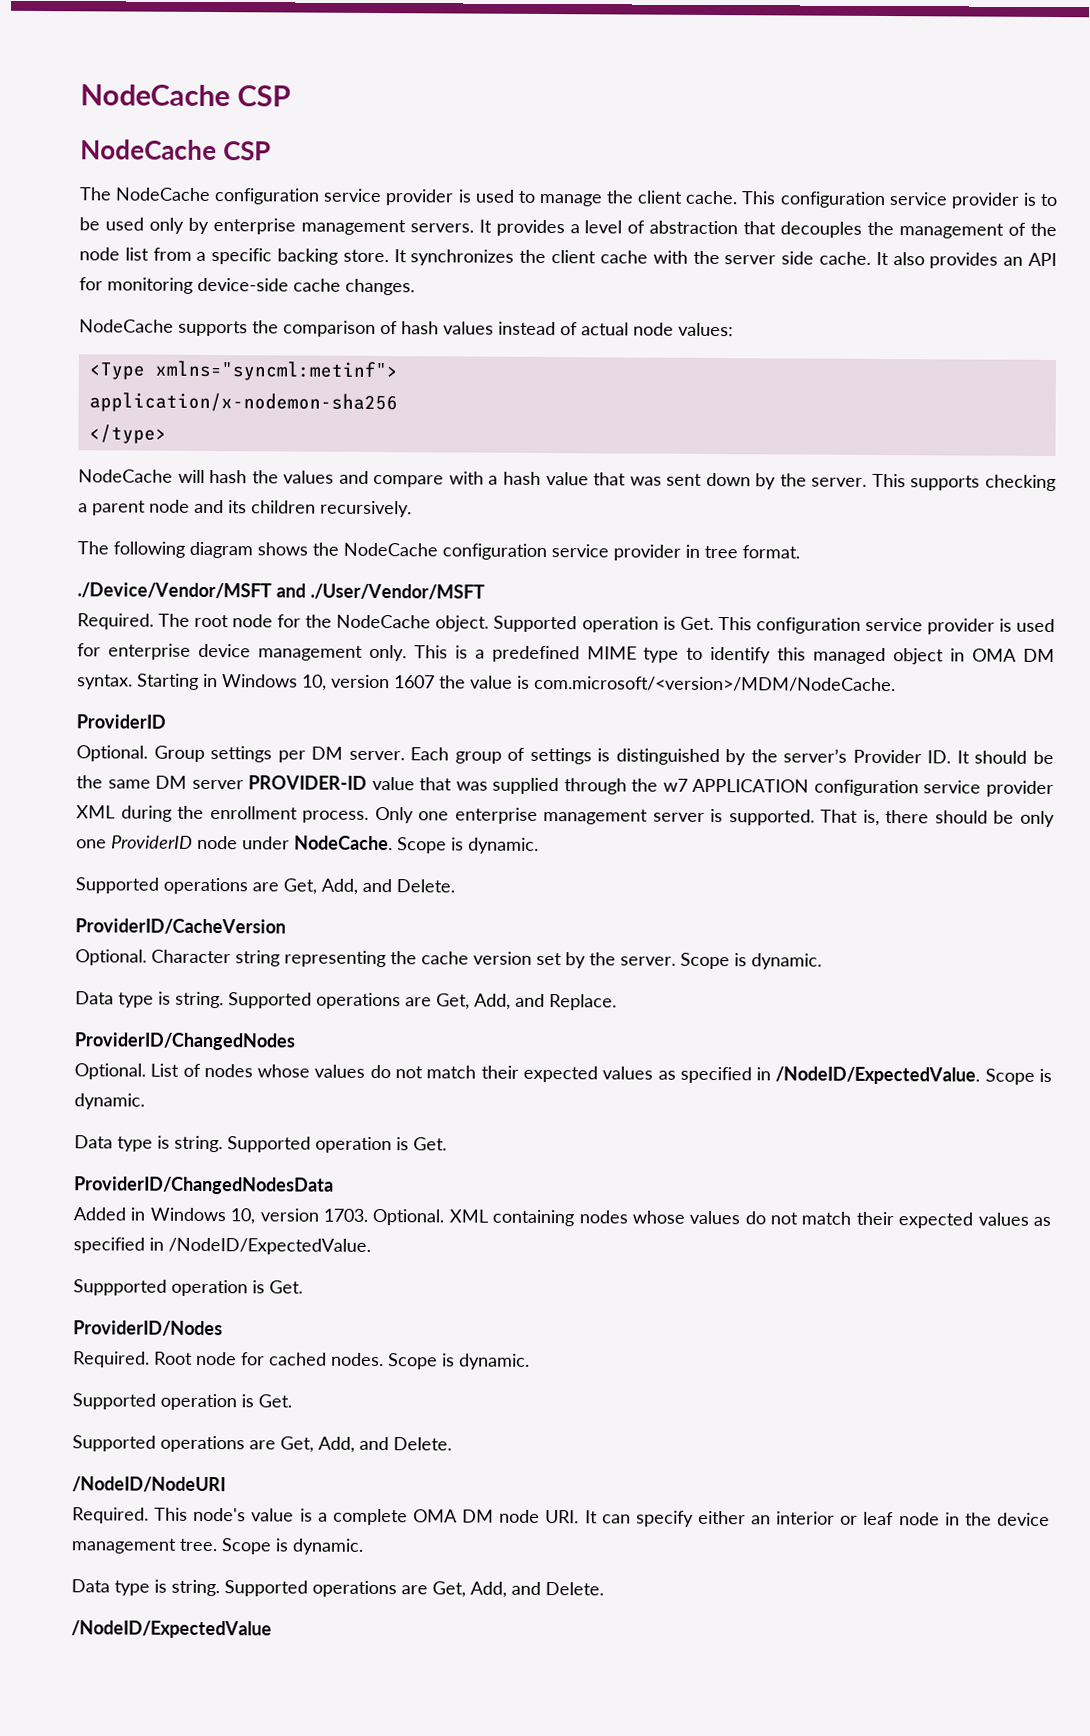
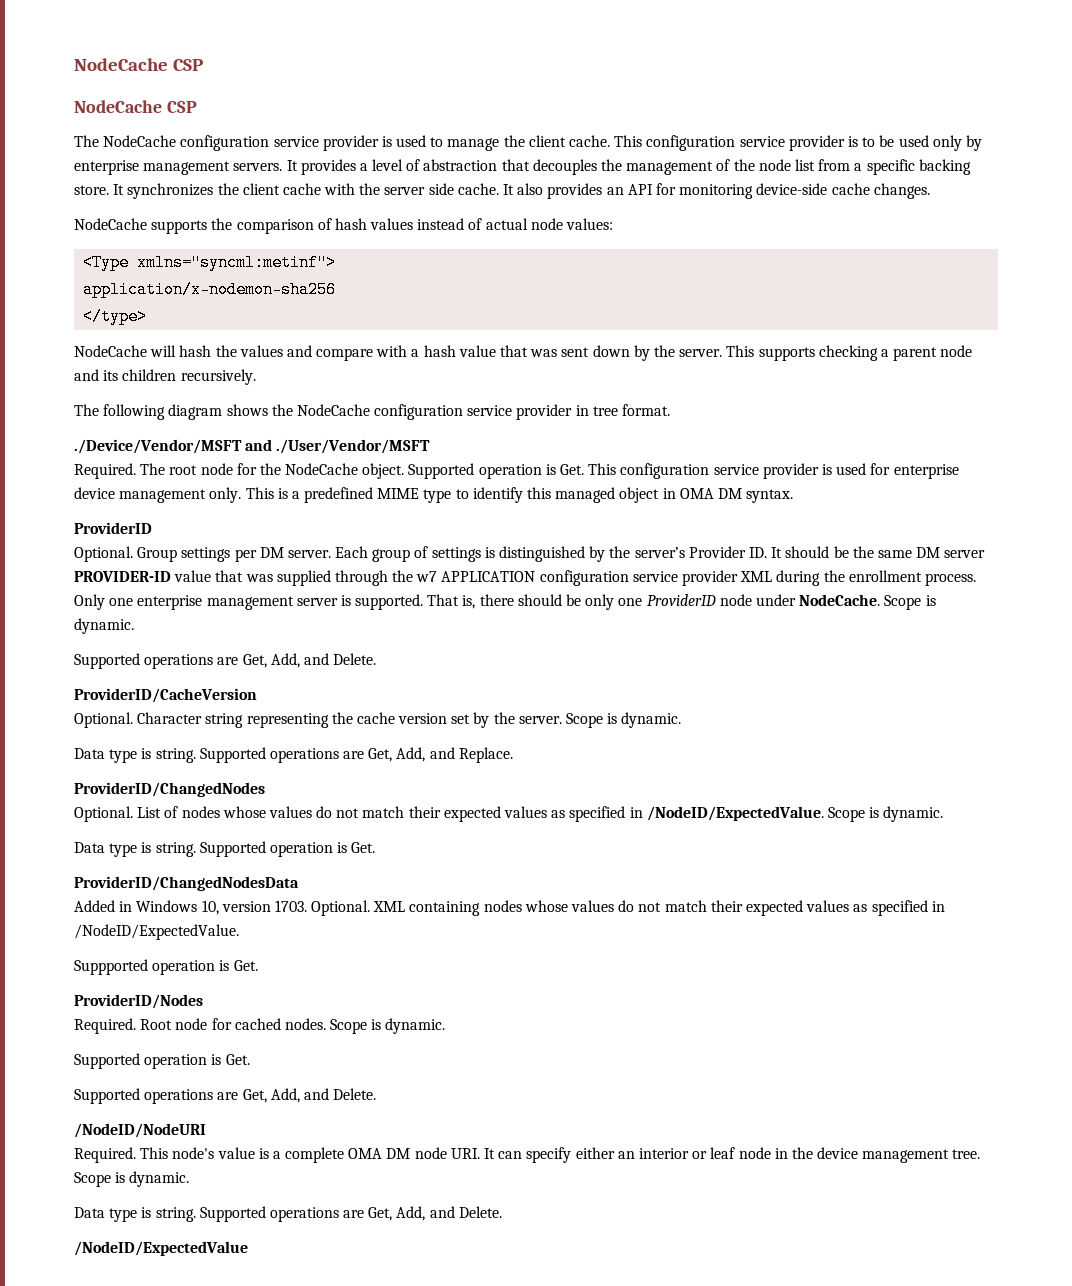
[137,673,896,693] Starting in Windows 10, version 1607 the value is com.microsoft/<version>/MDM/NodeCache. -> (794, 496) none

